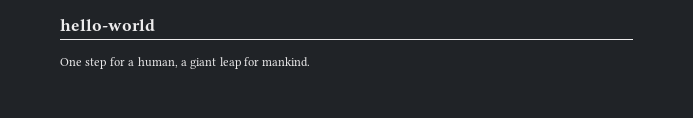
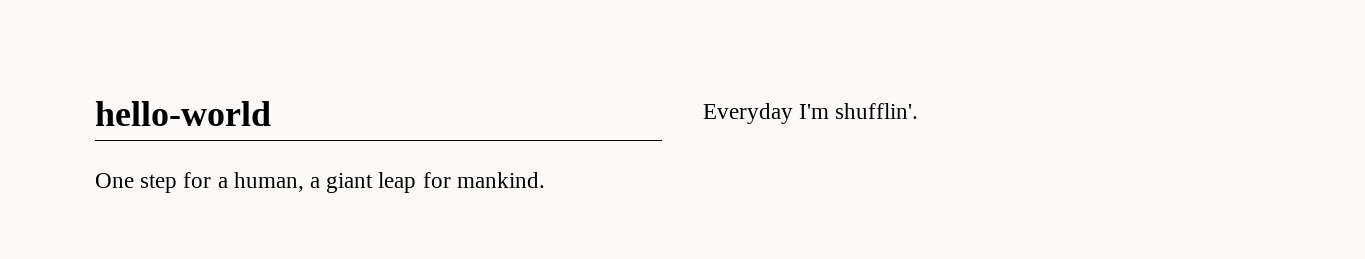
(311, 62) none -> [703,103,919,124] // Everyday I'm shufflin'.

